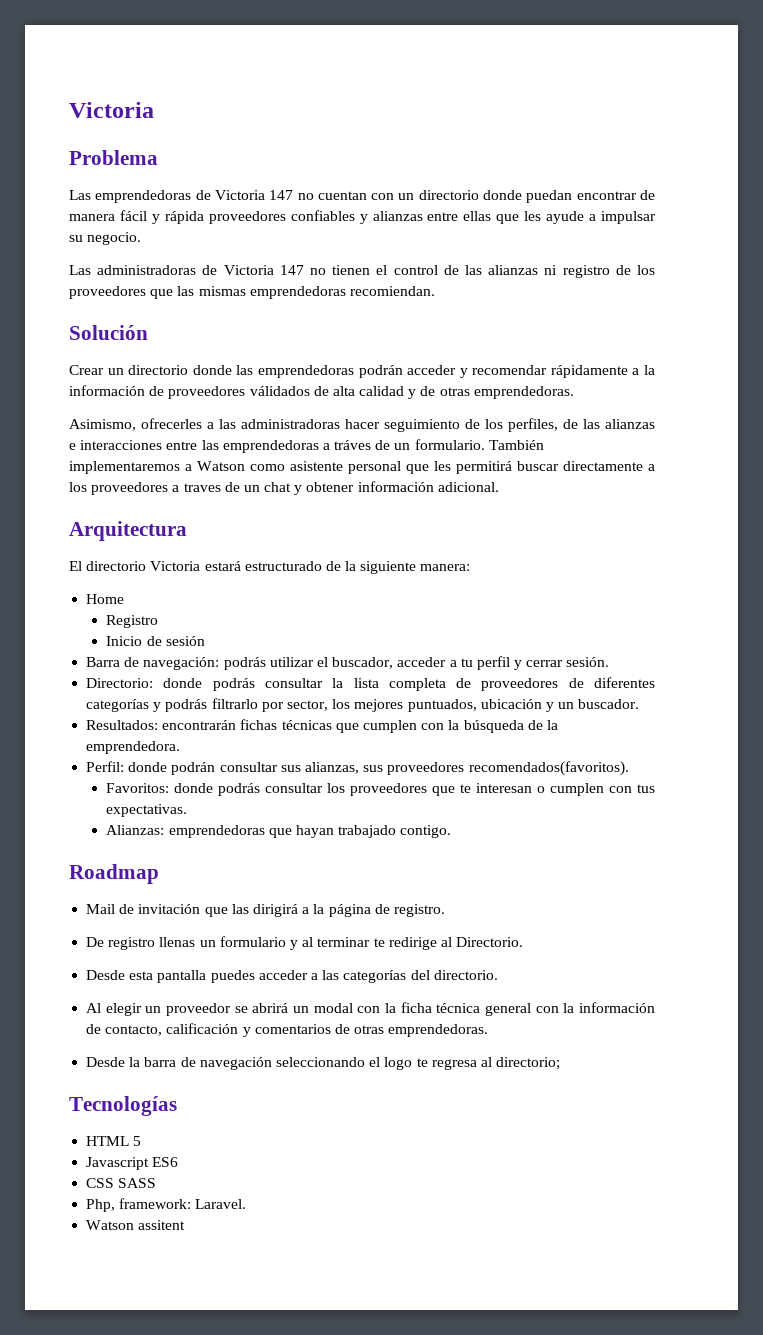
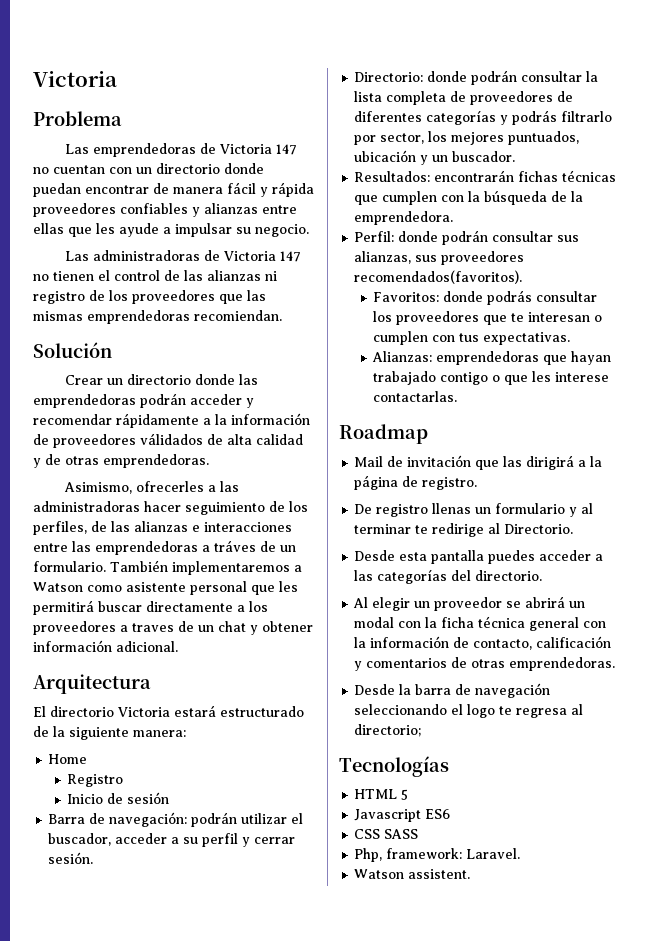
[223,657,266,670] podrás -> [191,812,238,827] podrán
[460,658,473,667] tu -> [183,837,199,844] su
[212,678,255,691] podrás -> [471,70,518,85] podrán
[400,825,452,838] contigo. -> [440,371,610,385] [373,391,458,402] contigo o que les interese contactarlas.
[138,1220,186,1230] assitent -> [408,869,471,879] assistent.

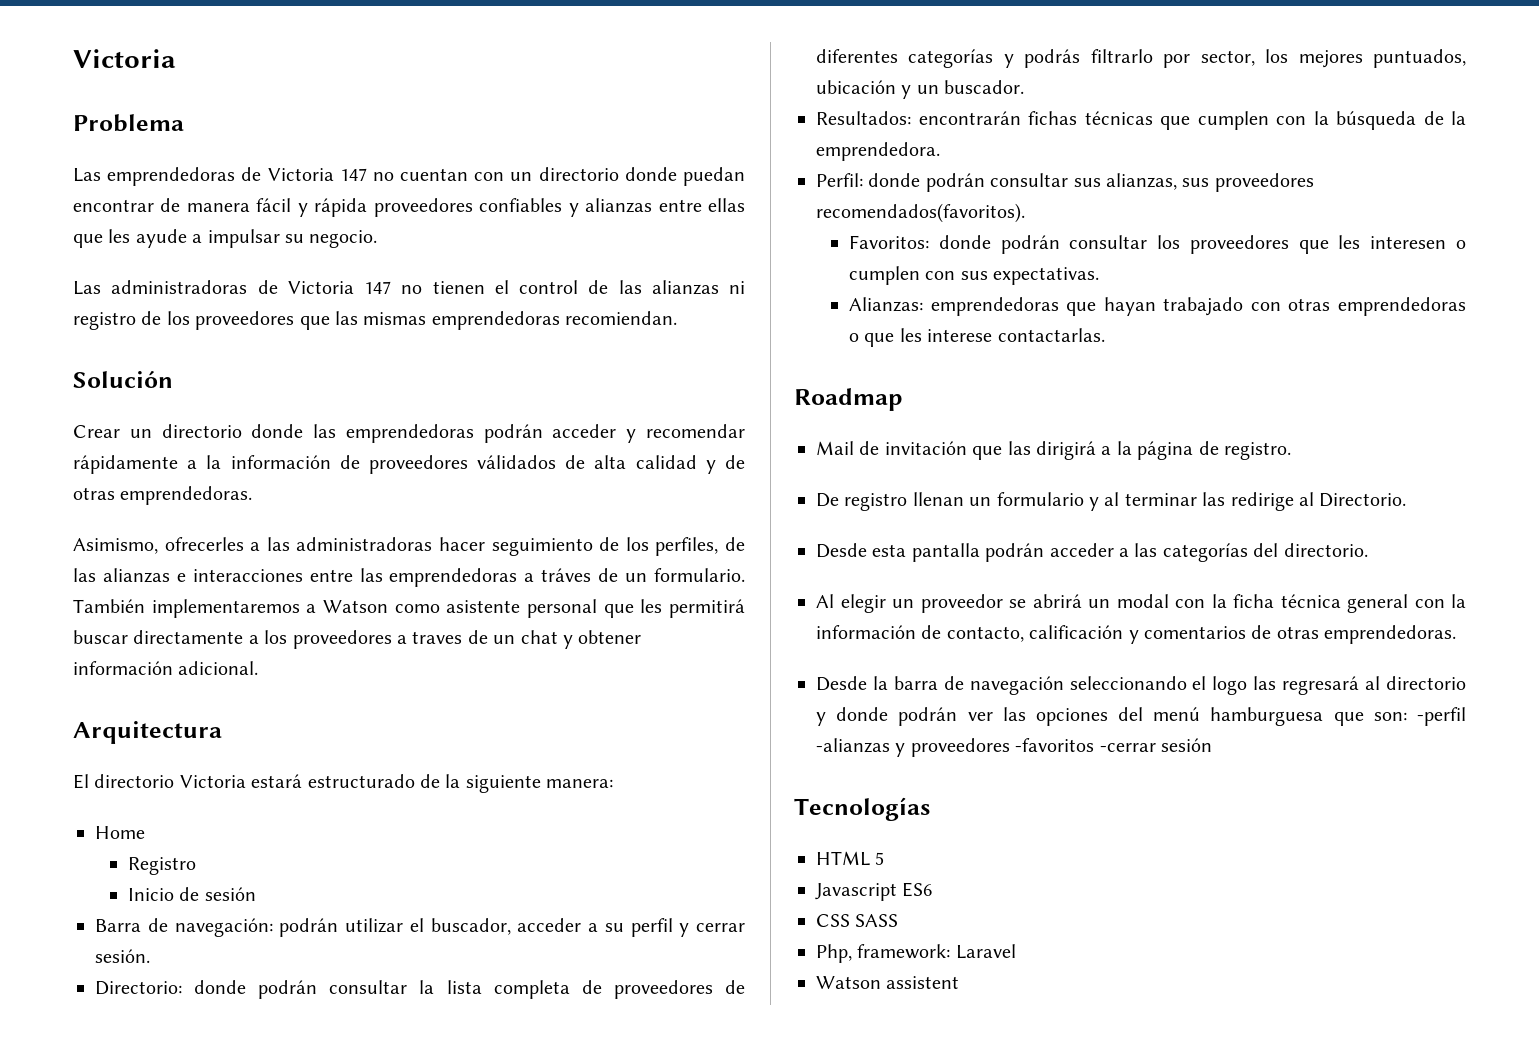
[487,290,533,305] podrás -> [1000,235,1060,254] podrán
[511,312,591,322] te interesan -> [1338,235,1447,249] les interesen
[459,333,480,342] tus -> [960,271,988,280] sus
[440,372,489,385] contigo -> [1250,297,1466,316] con otras emprendedoras
[432,503,472,514] llenas -> [912,492,964,506] llenan
[415,525,429,534] te -> [1202,492,1226,506] las
[488,550,536,564] puedes -> [985,543,1045,562] podrán
[499,704,584,718] [354,724,422,737] te regresa al directorio; -> [1253,676,1466,695] [816,707,1466,726] [816,738,1212,757] las regresará al directorio y donde podrán ver las opciones del menú hamburguesa que son: -perfil -alianzas y proveedores -favoritos -cerrar sesión
[466,848,521,859] [354,869,471,879] Laravel. // Watson assistent. -> [955,944,1016,959] [816,976,960,989] Laravel // Watson assistent

